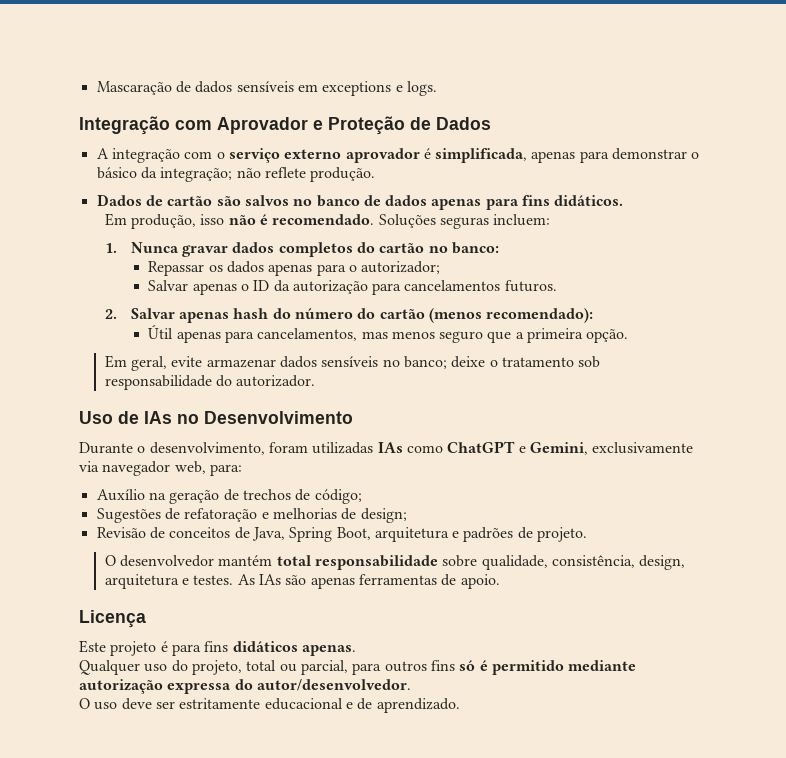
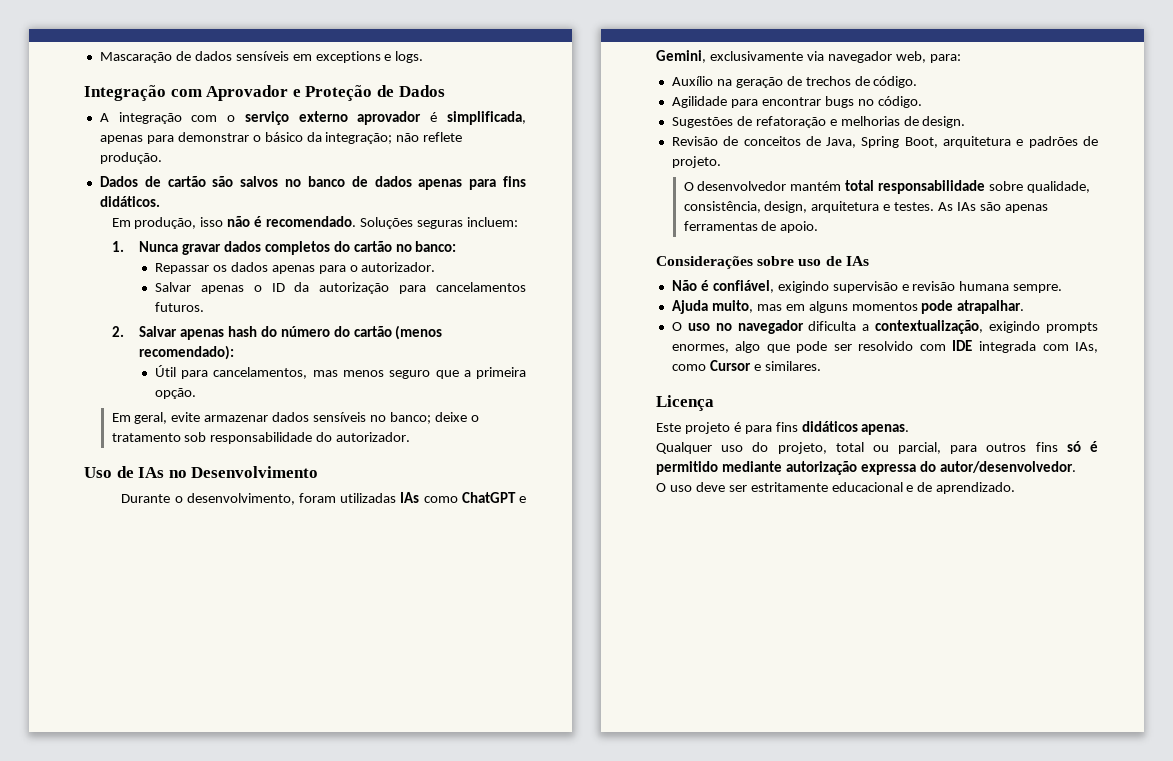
[361,261,441,274] autorizador; -> [361,262,436,272] autorizador.
[176,331,221,343] apenas -> (176, 371) none
[314,489,362,504] código; -> [873,76,918,88] [671,96,922,108] código. // Agilidade para encontrar bugs no código.
[360,508,407,523] design; -> [922,116,966,128] design.
(500, 581) none -> [656,256,869,269] [671,280,1063,293] [671,300,1025,314] [671,320,1098,334] [671,340,1098,353] [671,360,821,371] // Considerações sobre uso de IAs // Não é confiável, exigindo supervisão e revisão humana sempre. // Ajuda muito, mas em alguns momentos pode atrapalhar. // O uso no navegador dificulta a contextualização, exigindo prompts enormes, algo que pode ser resolvido com IDE integrada com IAs, como Cursor e similares.

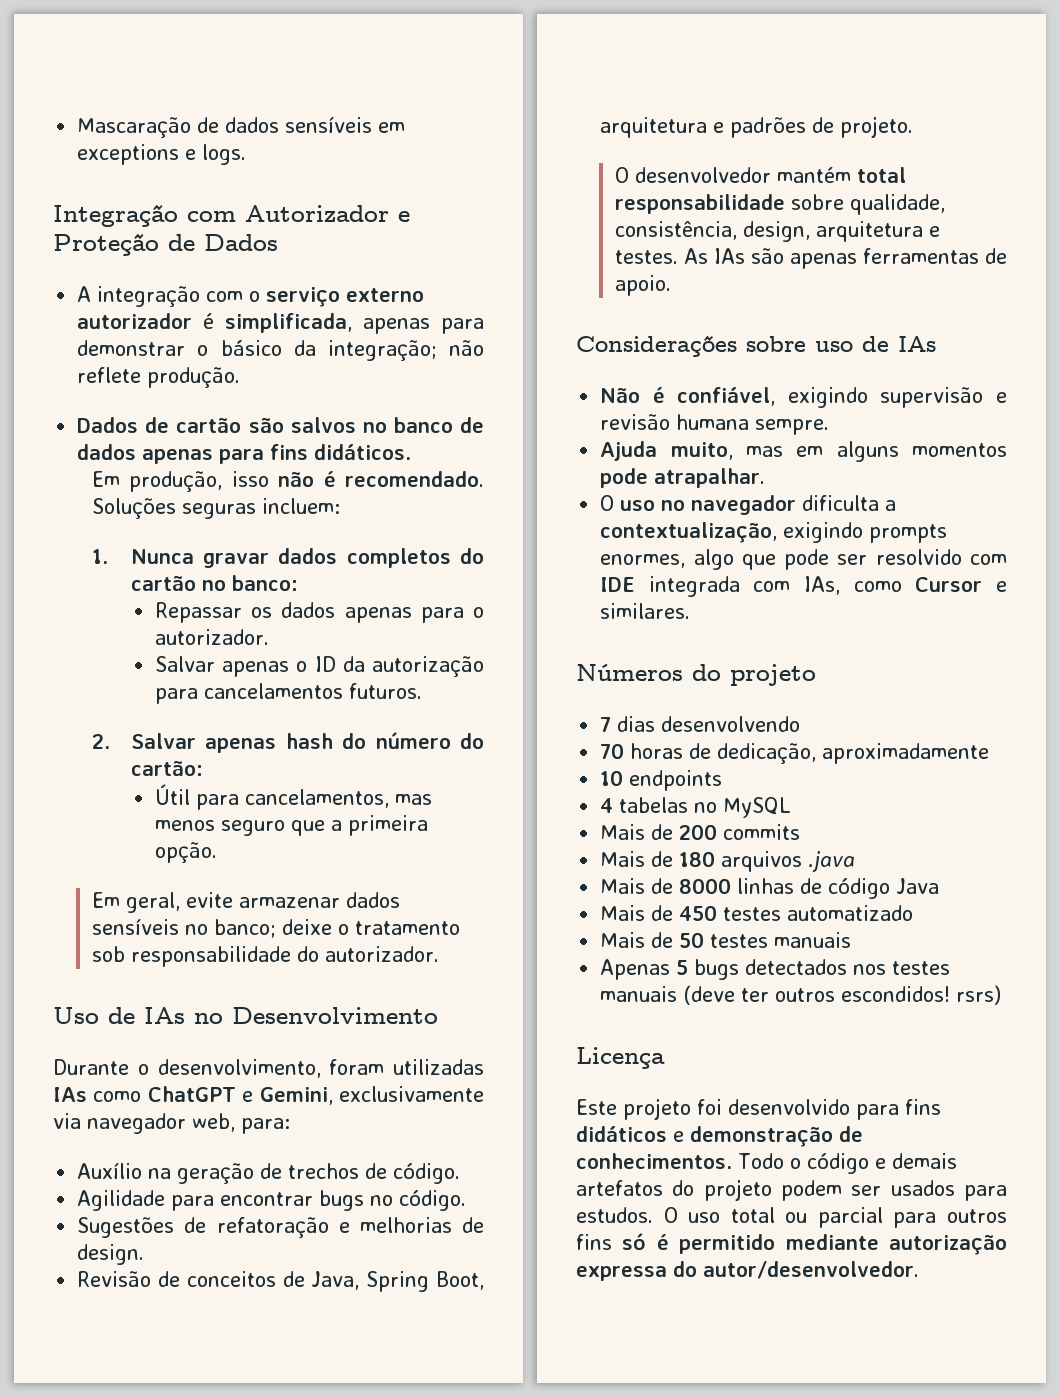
[206,85,289,101] Aprovador -> [245,205,389,222] Autorizador
[357,111,422,125] aprovador -> [77,313,193,329] autorizador
[353,325,443,340] [139,345,235,360] cartão (menos recomendado): -> [130,760,203,776] cartão:
(821, 366) none -> [576,664,816,686] [600,716,801,732] [600,743,990,764] [600,770,723,791] [600,797,792,818] [600,824,801,840] [600,851,856,872] [600,878,940,899] [600,905,914,921] [600,932,852,948] [600,959,951,980] [600,985,1002,1005] // Números do projeto // 7 dias desenvolvendo // 70 horas de dedicação, aproximadamente // 10 endpoints // 4 tabelas no MySQL // Mais de 200 commits // Mais de 180 arquivos .java // Mais de 8000 linhas de código Java // Mais de 450 testes automatizado // Mais de 50 testes manuais // Apenas 5 bugs detectados nos testes manuais (deve ter outros escondidos! rsrs)
[733,422,741,432] é -> [697,1099,850,1115] foi desenvolvido
[861,424,910,435] [656,442,827,454] apenas. // Qualquer uso do projeto, -> [673,1126,863,1147] [576,1153,957,1174] [576,1179,1007,1201] [576,1207,721,1223] e demonstração de conhecimentos. Todo o código e demais artefatos do projeto podem ser usados para estudos. O uso
[898,442,942,454] parcial, -> [817,1207,883,1228] parcial
[656,482,1016,494] // O uso deve ser estritamente educacional e de aprendizado. -> (919, 1270) none

